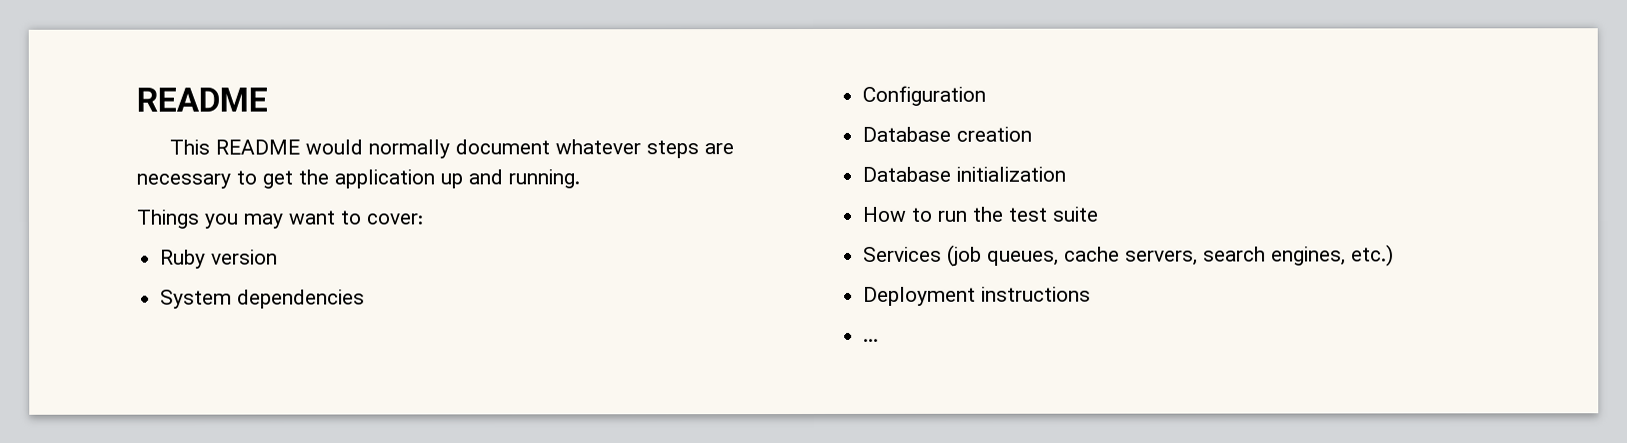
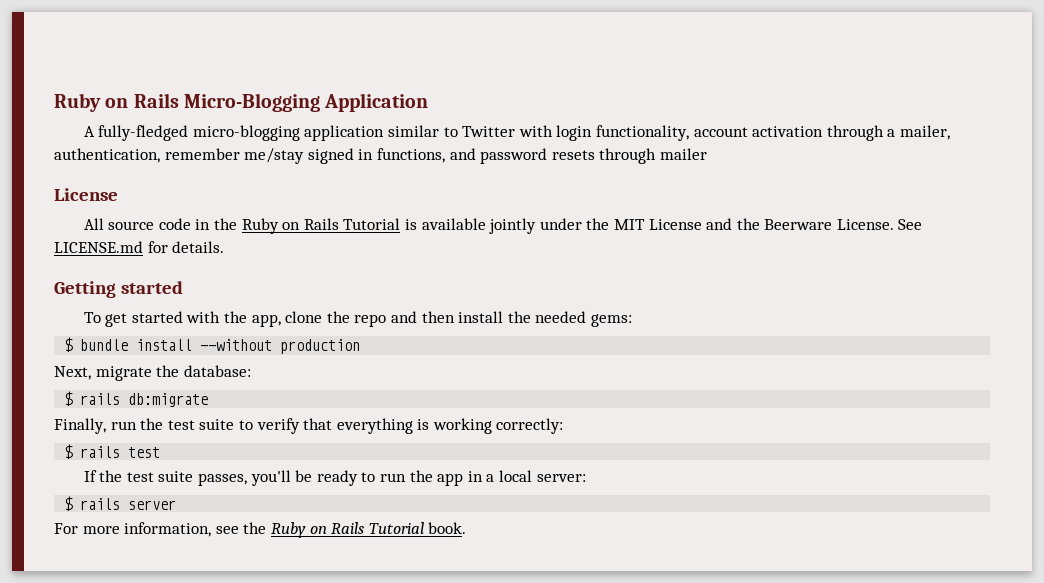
[136,87,268,112] [169,139,735,159] [136,169,580,189] [136,209,424,229] [160,249,279,269] [160,289,366,309] [862,85,987,106] [862,126,1033,142] [862,166,1067,182] [862,206,1100,222] [863,244,1395,267] [863,286,1092,306] [863,338,880,342] README // This README would normally document whatever steps are necessary to get the application up and running. // Things you may want to cover: // Ruby version // System dependencies // Configuration // Database creation // Database initialization // How to run the test suite // Services (job queues, cache servers, search engines, etc.) // Deployment instructions // ... -> [54,93,429,112] [83,125,950,141] [54,148,707,164] [54,188,118,201] [83,218,923,234] [54,241,225,253] [54,281,183,298] [83,311,632,327] [64,337,361,354] [54,365,251,381] [64,391,209,407] [54,418,564,434] [64,444,161,459] [83,470,586,486] [64,496,177,511] [54,522,467,538] Ruby on Rails Micro-Blogging Application // A fully-fledged micro-blogging application similar to Twitter with login functionality, account activation through a mailer, authentication, remember me/stay signed in functions, and password resets through mailer // License // All source code in the Ruby on Rails Tutorial is available jointly under the MIT License and the Beerware License. See LICENSE.md for details. // Getting started // To get started with the app, clone the repo and then install the needed gems: // $ bundle install --without production // Next, migrate the database: // $ rails db:migrate // Finally, run the test suite to verify that everything is working correctly: // $ rails test // If the test suite passes, you'll be ready to run the app in a local server: // $ rails server // For more information, see the Ruby on Rails Tutorial book.

